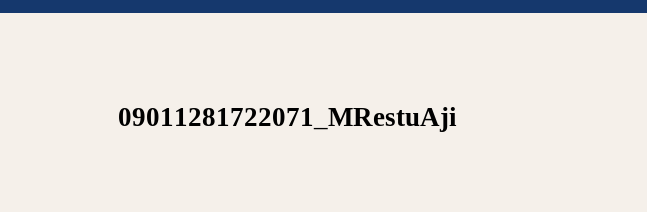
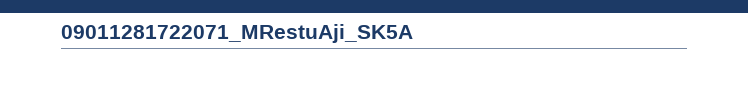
[118,107,457,132] 09011281722071_MRestuAji -> [61,24,413,43] 09011281722071_MRestuAji_SK5A

